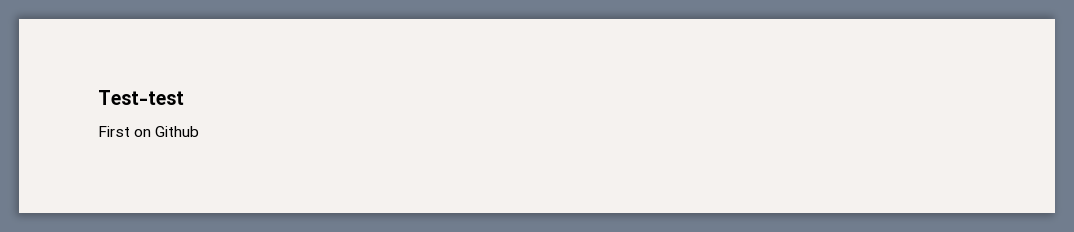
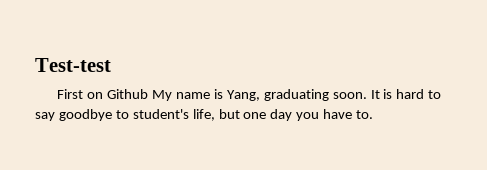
(200, 131) none -> [152,89,442,101] [35,109,374,121] My name is Yang, graduating soon. It is hard to say goodbye to student's life, but one day you have to.

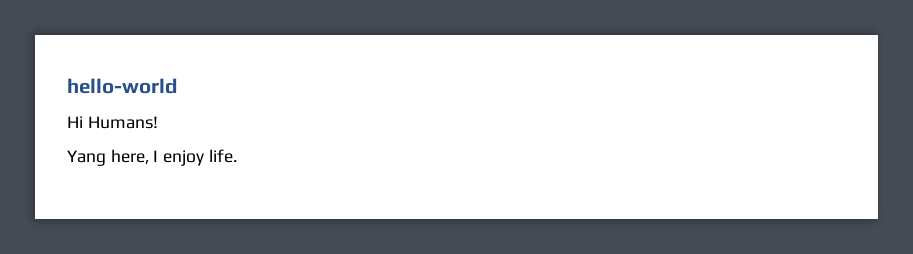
[35,58,111,72] [57,89,442,101] [35,109,374,121] Test-test // First on Github My name is Yang, graduating soon. It is hard to say goodbye to student's life, but one day you have to. -> [67,78,177,94] [67,116,158,129] [67,149,237,166] hello-world // Hi Humans! // Yang here, I enjoy life.

